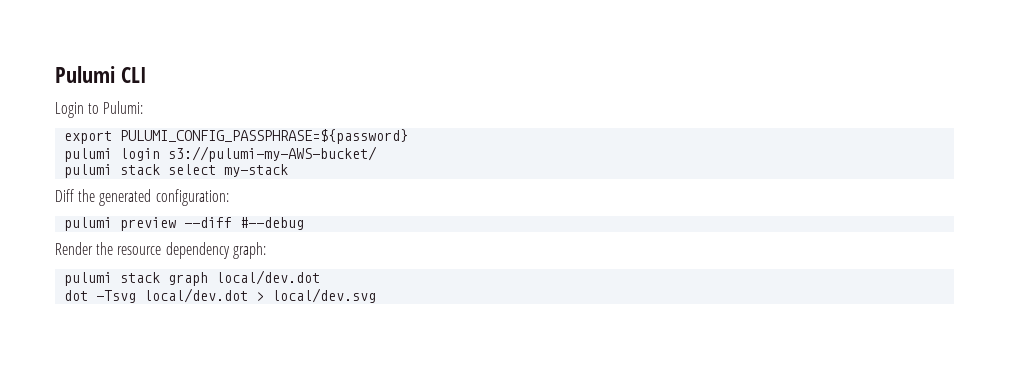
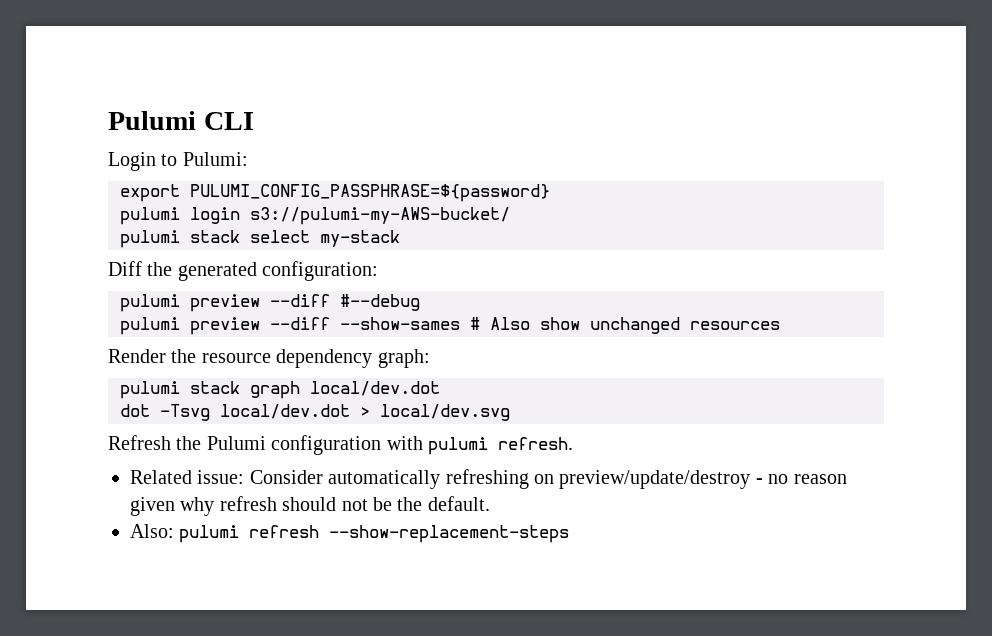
(305, 223) none -> [120,317,780,335] // pulumi preview --diff --show-sames # Also show unchanged resources
(377, 295) none -> [108,435,573,455] [130,469,847,489] [130,496,490,516] [130,524,570,543] // Refresh the Pulumi configuration with pulumi refresh. // Related issue: Consider automatically refreshing on preview/update/destroy - no reason given why refresh should not be the default. // Also: pulumi refresh --show-replacement-steps

